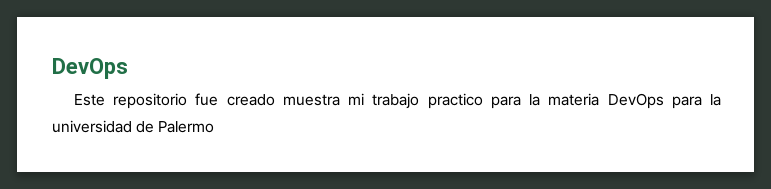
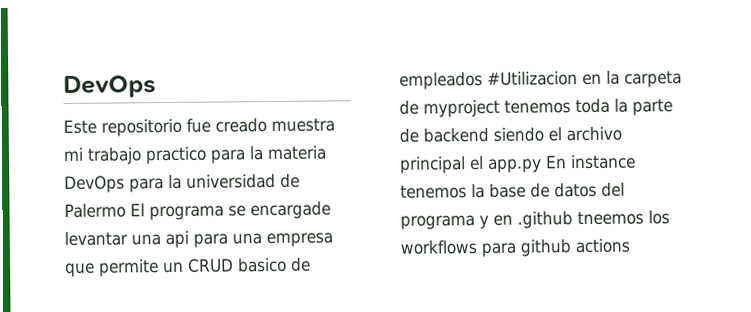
(215, 127) none -> [130,201,331,221] [64,230,333,249] [65,257,311,277] [399,70,682,90] [399,98,673,118] [399,126,622,143] [400,154,636,174] [400,182,625,199] [400,210,670,230] [400,238,630,257] El programa se encargade levantar una api para una empresa que permite un CRUD basico de empleados #Utilizacion en la carpeta de myproject tenemos toda la parte de backend siendo el archivo principal el app.py En instance tenemos la base de datos del programa y en .github tneemos los workflows para github actions

